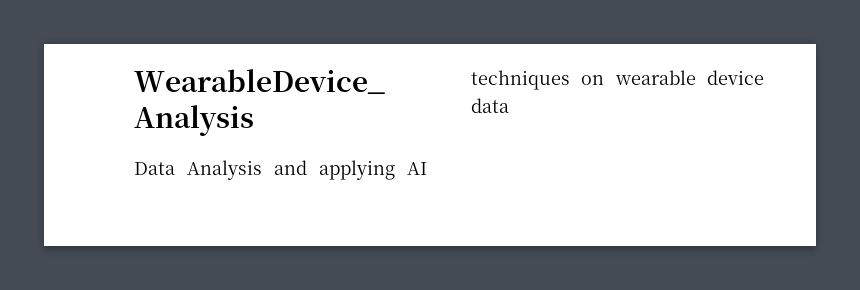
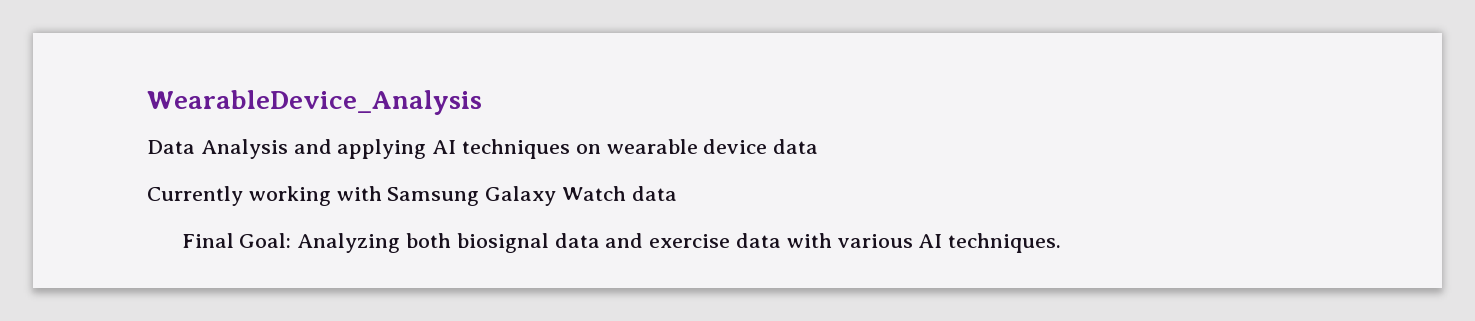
(509, 105) none -> [147,186,677,206] [181,233,1062,253] // Currently working with Samsung Galaxy Watch data // Final Goal: Analyzing both biosignal data and exercise data with various AI techniques.

